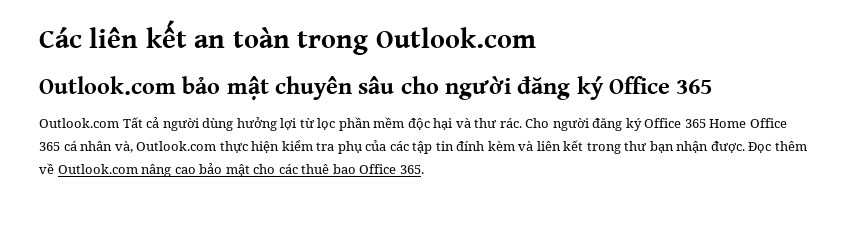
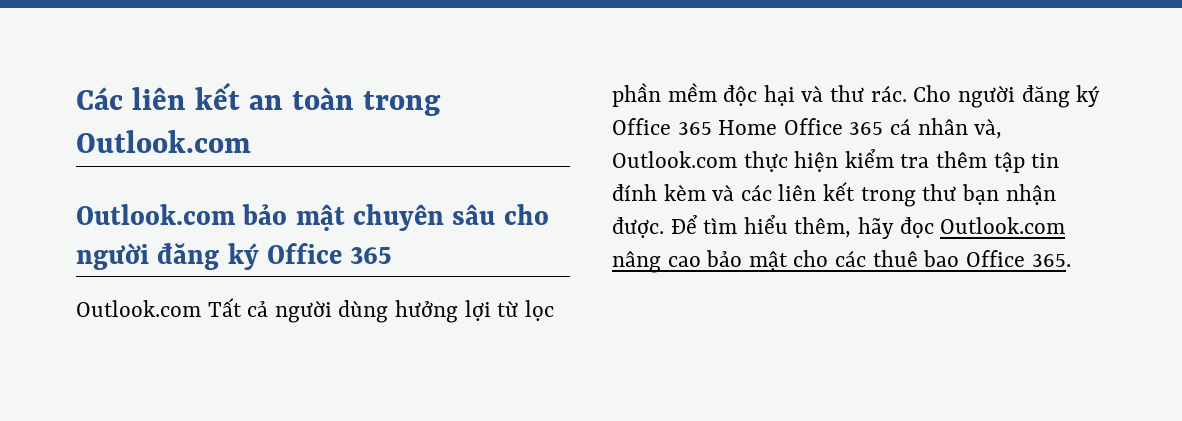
[337,140,409,154] phụ của các -> [936,151,988,168] thêm
(534, 146) none -> [740,184,772,201] các
[748,141,807,153] [39,163,54,174] Đọc thêm về -> [670,215,934,239] Để tìm hiểu thêm, hãy đọc

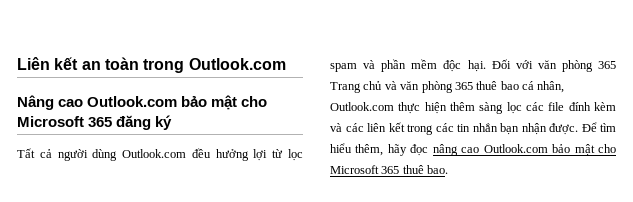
[76,87,187,110] Các liên -> [17,57,50,70] Liên
[76,204,549,231] [76,243,392,270] [76,300,201,317] Outlook.com bảo mật chuyên sâu cho người đăng ký Office 365 // Outlook.com -> [17,95,268,110] [17,115,173,130] Nâng cao Outlook.com bảo mật cho Microsoft 365 đăng ký //
(389, 311) none -> [122,148,211,158] Outlook.com đều
(554, 310) none -> [330,60,376,72] spam và
[763,85,1101,108] [612,118,1003,139] [612,149,1060,173] hại và thư rác. Cho người đăng ký Office 365 Home Office 365 cá nhân và, Outlook.com thực hiện kiểm tra thêm tập tin -> [467,59,616,72] [330,81,565,93] [330,102,565,114] hại. Đối với văn phòng 365 Trang chủ và văn phòng 365 thuê bao cá nhân, Outlook.com thực hiện thêm sàng lọc các file
[922,184,957,201] thư -> [435,123,498,132] các tin nhắn
[940,217,1066,234] Outlook.com -> (429, 150) none
[706,250,1071,271] bảo mật cho các thuê bao Office 365. -> [483,144,616,156] [330,165,449,174] Outlook.com bảo mật cho Microsoft 365 thuê bao.

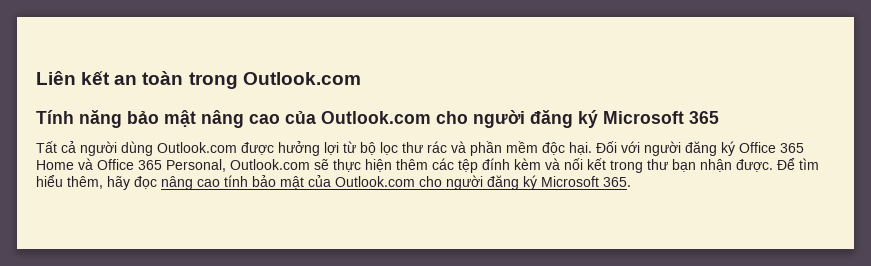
[17,95,268,110] [17,115,173,130] Nâng cao Outlook.com bảo mật cho Microsoft 365 đăng ký -> [36,110,719,128] Tính năng bảo mật nâng cao của Outlook.com cho người đăng ký Microsoft 365
[191,148,211,158] đều -> [241,142,274,155] được
[287,149,303,161] [330,63,357,72] lọc spam -> [360,141,447,155] bộ lọc thư rác
[537,60,616,72] [330,81,565,93] [330,102,616,114] [330,122,498,135] văn phòng 365 Trang chủ và văn phòng 365 thuê bao cá nhân, Outlook.com thực hiện thêm sàng lọc các file đính kèm và các liên kết trong các tin nhắn -> [644,141,804,156] [36,158,668,173] người đăng ký Office 365 Home và Office 365 Personal, Outlook.com sẽ thực hiện thêm các tệp đính kèm và nối kết trong thư
[483,144,616,156] [330,165,449,174] Outlook.com bảo mật cho Microsoft 365 thuê bao. -> [224,175,631,190] tính bảo mật của Outlook.com cho người đăng ký Microsoft 365.

